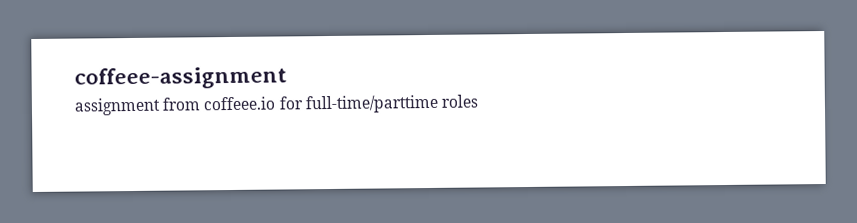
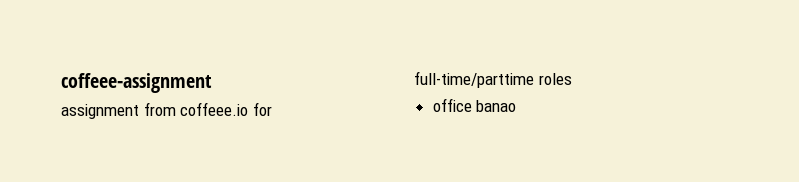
(478, 101) none -> [432,98,517,112] // office banao

